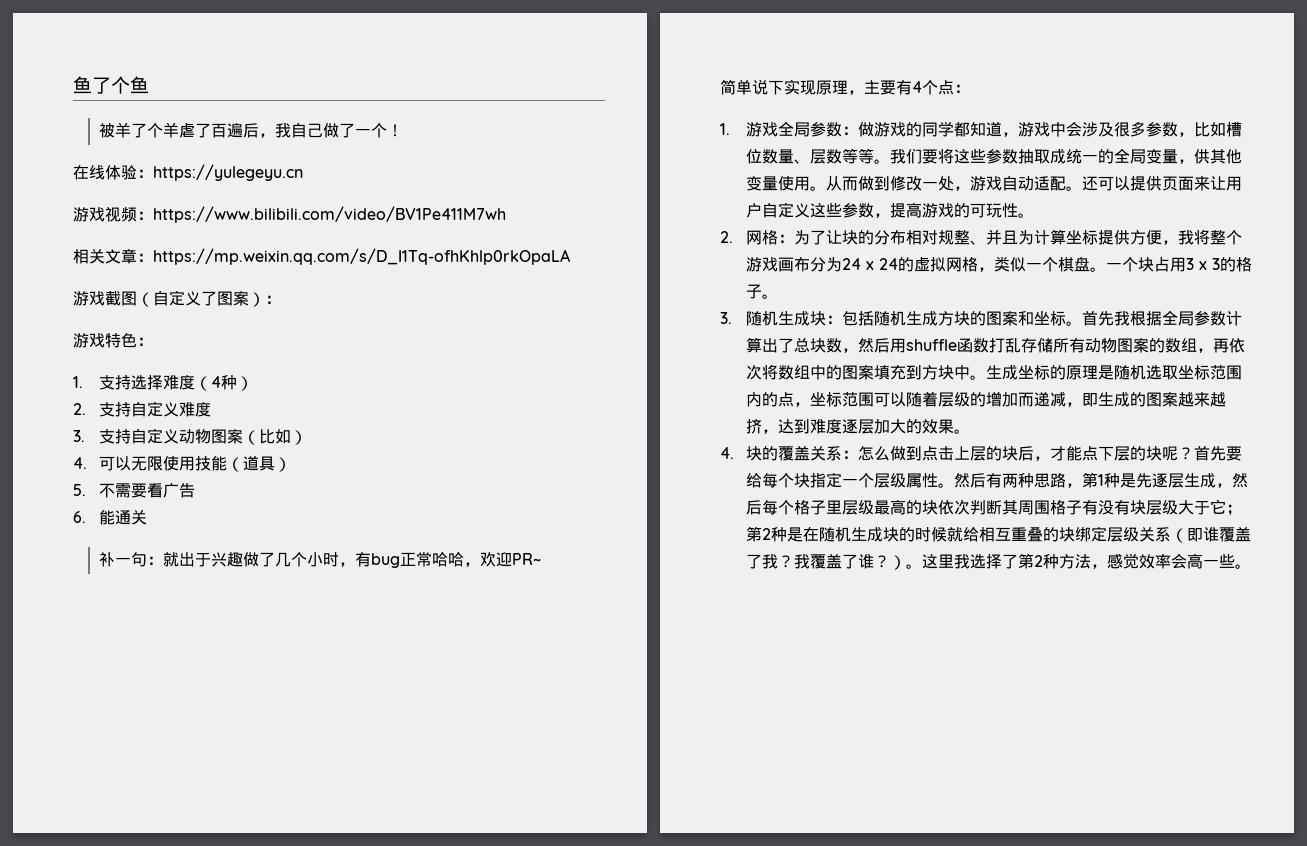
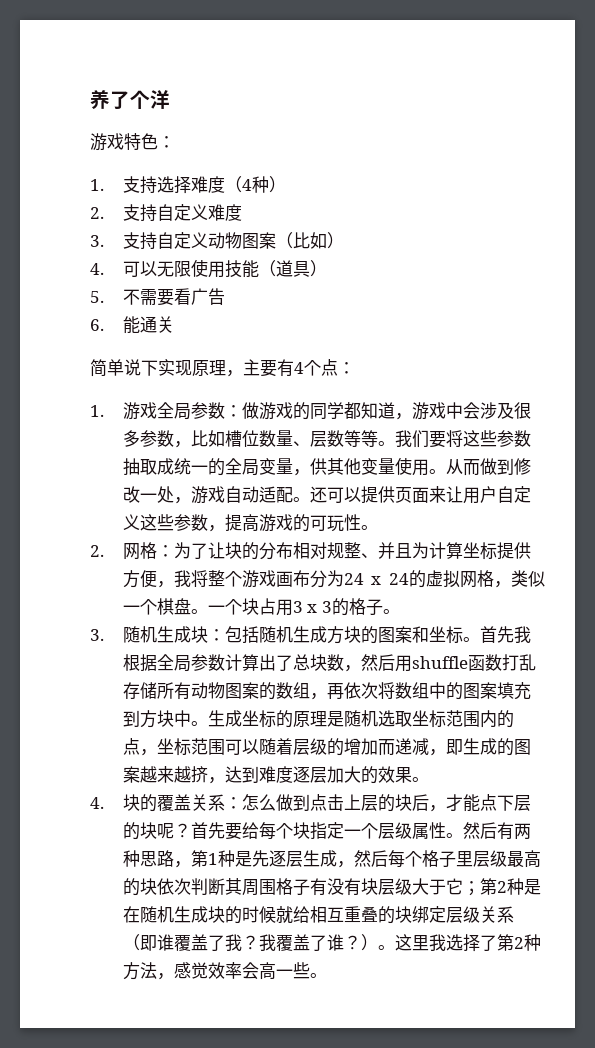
[73,76,149,94] [99,122,404,138] [73,164,303,181] [73,206,506,223] [73,248,570,265] [73,290,281,307] 鱼了个鱼 // 被羊了个羊虐了百遍后，我自己做了一个！ // 在线体验：https://yulegeyu.cn // 游戏视频：https://www.bilibili.com/video/BV1Pe411M7wh // 相关文章：https://mp.weixin.qq.com/s/D_I1Tq-ofhKhlp0rkOpaLA // 游戏截图（自定义了图案）： -> [90,90,170,109] 养了个洋
[99,551,542,568] // 补一句：就出于兴趣做了几个小时，有bug正常哈哈，欢迎PR~ -> (174, 324) none

